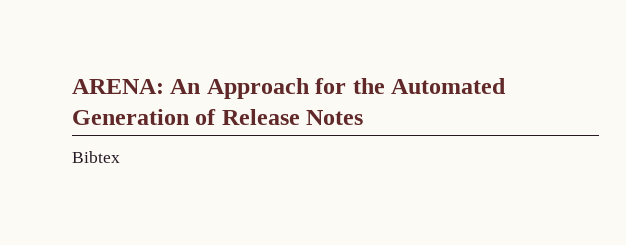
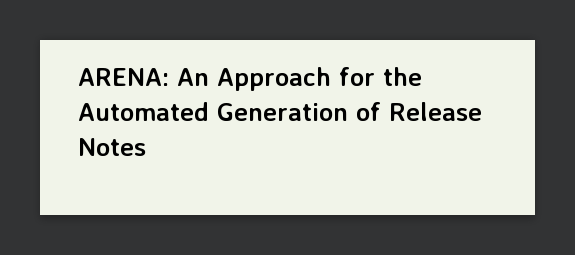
[72,151,120,163] // Bibtex -> (146, 147) none

